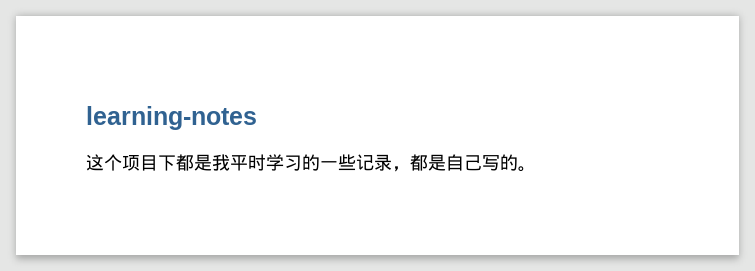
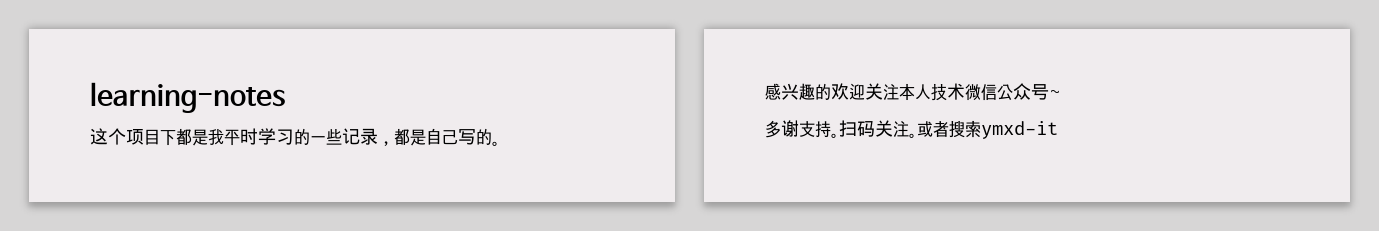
(536, 169) none -> [765,83,1061,101] [765,120,1058,139] // 感兴趣的欢迎关注本人技术微信公众号~ // 多谢支持。扫码关注。或者搜索ymxd-it

